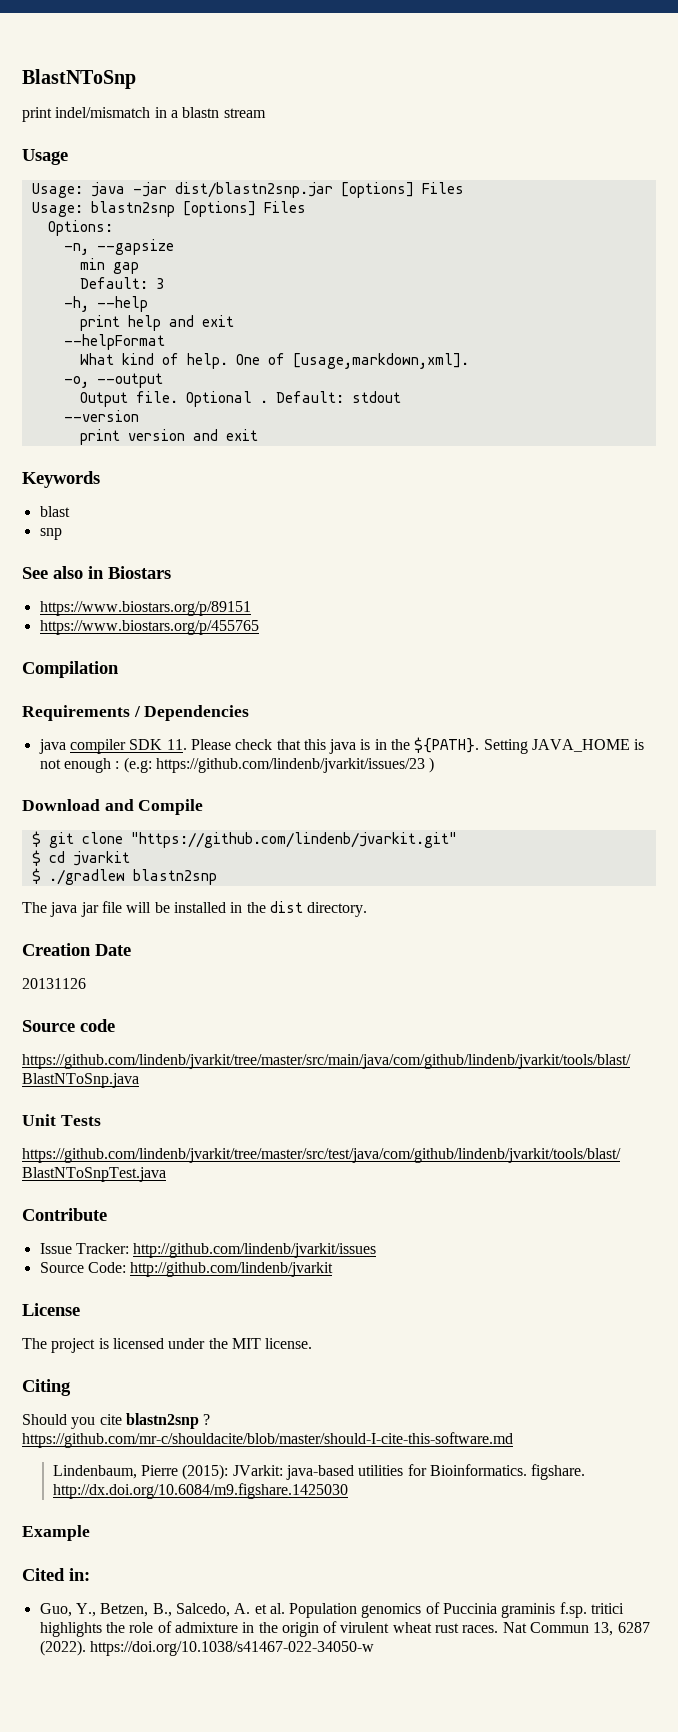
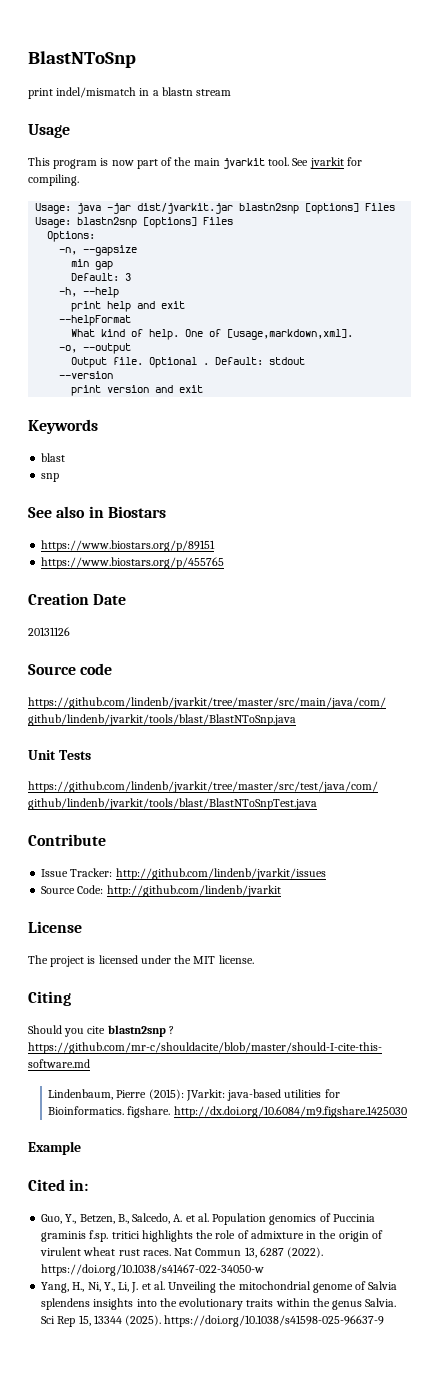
(68, 157) none -> [28,157,362,169] [28,174,79,186] // This program is now part of the main jvarkit tool. See jvarkit for compiling.
[174,182,333,198] dist/blastn2snp.jar -> [137,203,300,214] dist/jvarkit.jar blastn2snp
[22,661,119,678] [22,705,250,721] [38,737,645,754] [39,757,435,773] [22,799,204,815] [31,831,457,848] [31,850,130,866] [31,868,217,885] [22,901,368,917] // Compilation // Requirements / Dependencies // java compiler SDK 11. Please check that this java is in the ${PATH}. Setting JAVA_HOME is not enough : (e.g: https://github.com/lindenb/jvarkit/issues/23 ) // Download and Compile // $ git clone "https://github.com/lindenb/jvarkit.git" // $ cd jvarkit // $ ./gradlew blastn2snp // The java jar file will be installed in the dist directory. -> (225, 563) none
(374, 1648) none -> [41,1281,398,1293] [41,1298,397,1310] [41,1315,385,1327] // Yang, H., Ni, Y., Li, J. et al. Unveiling the mitochondrial genome of Salvia splendens insights into the evolutionary traits within the genus Salvia. Sci Rep 15, 13344 (2025). https://doi.org/10.1038/s41598-025-96637-9

